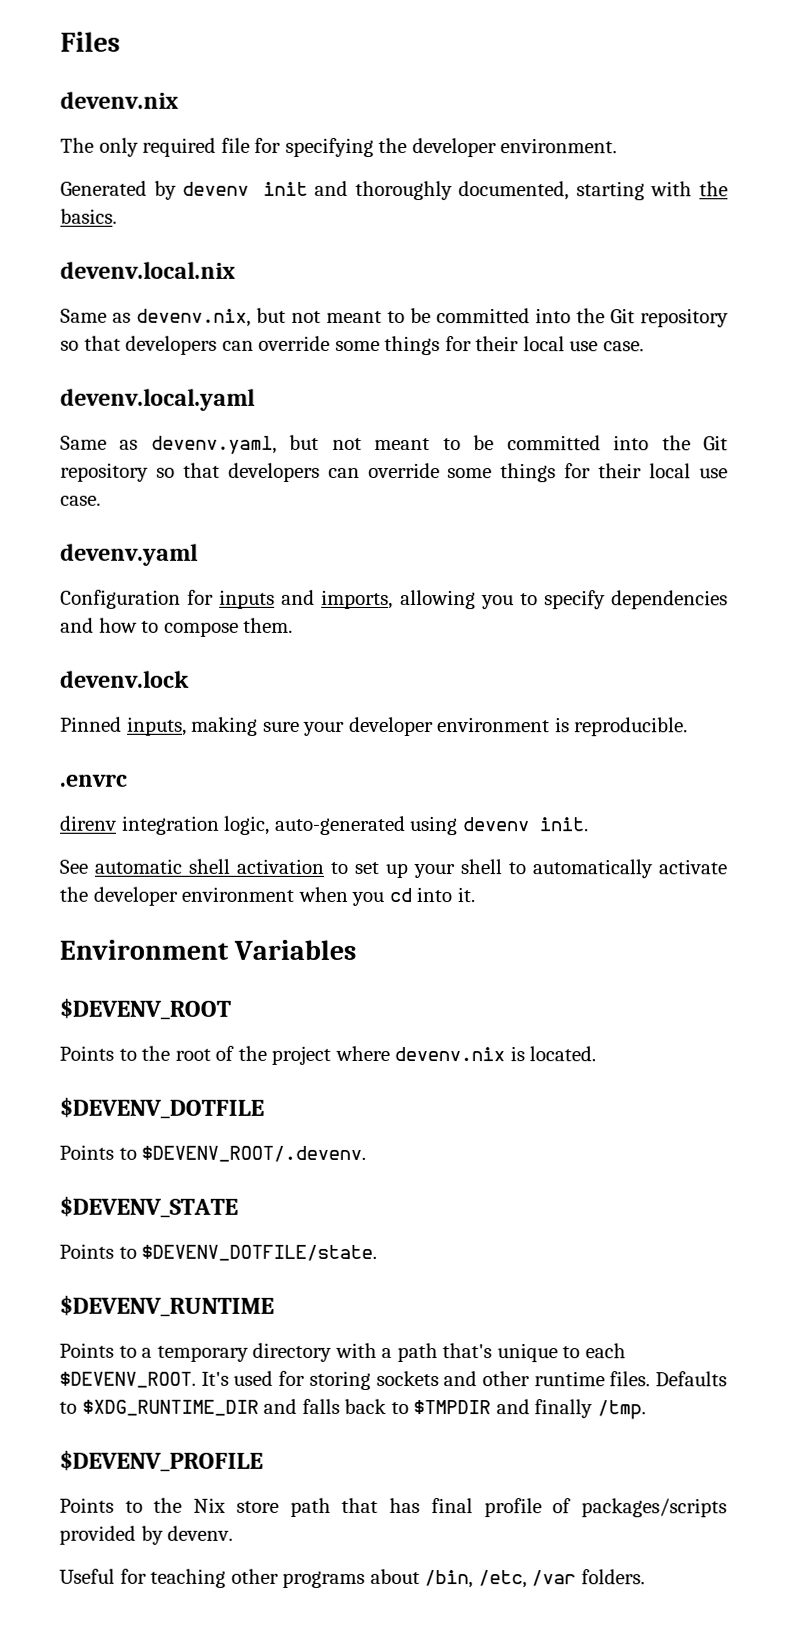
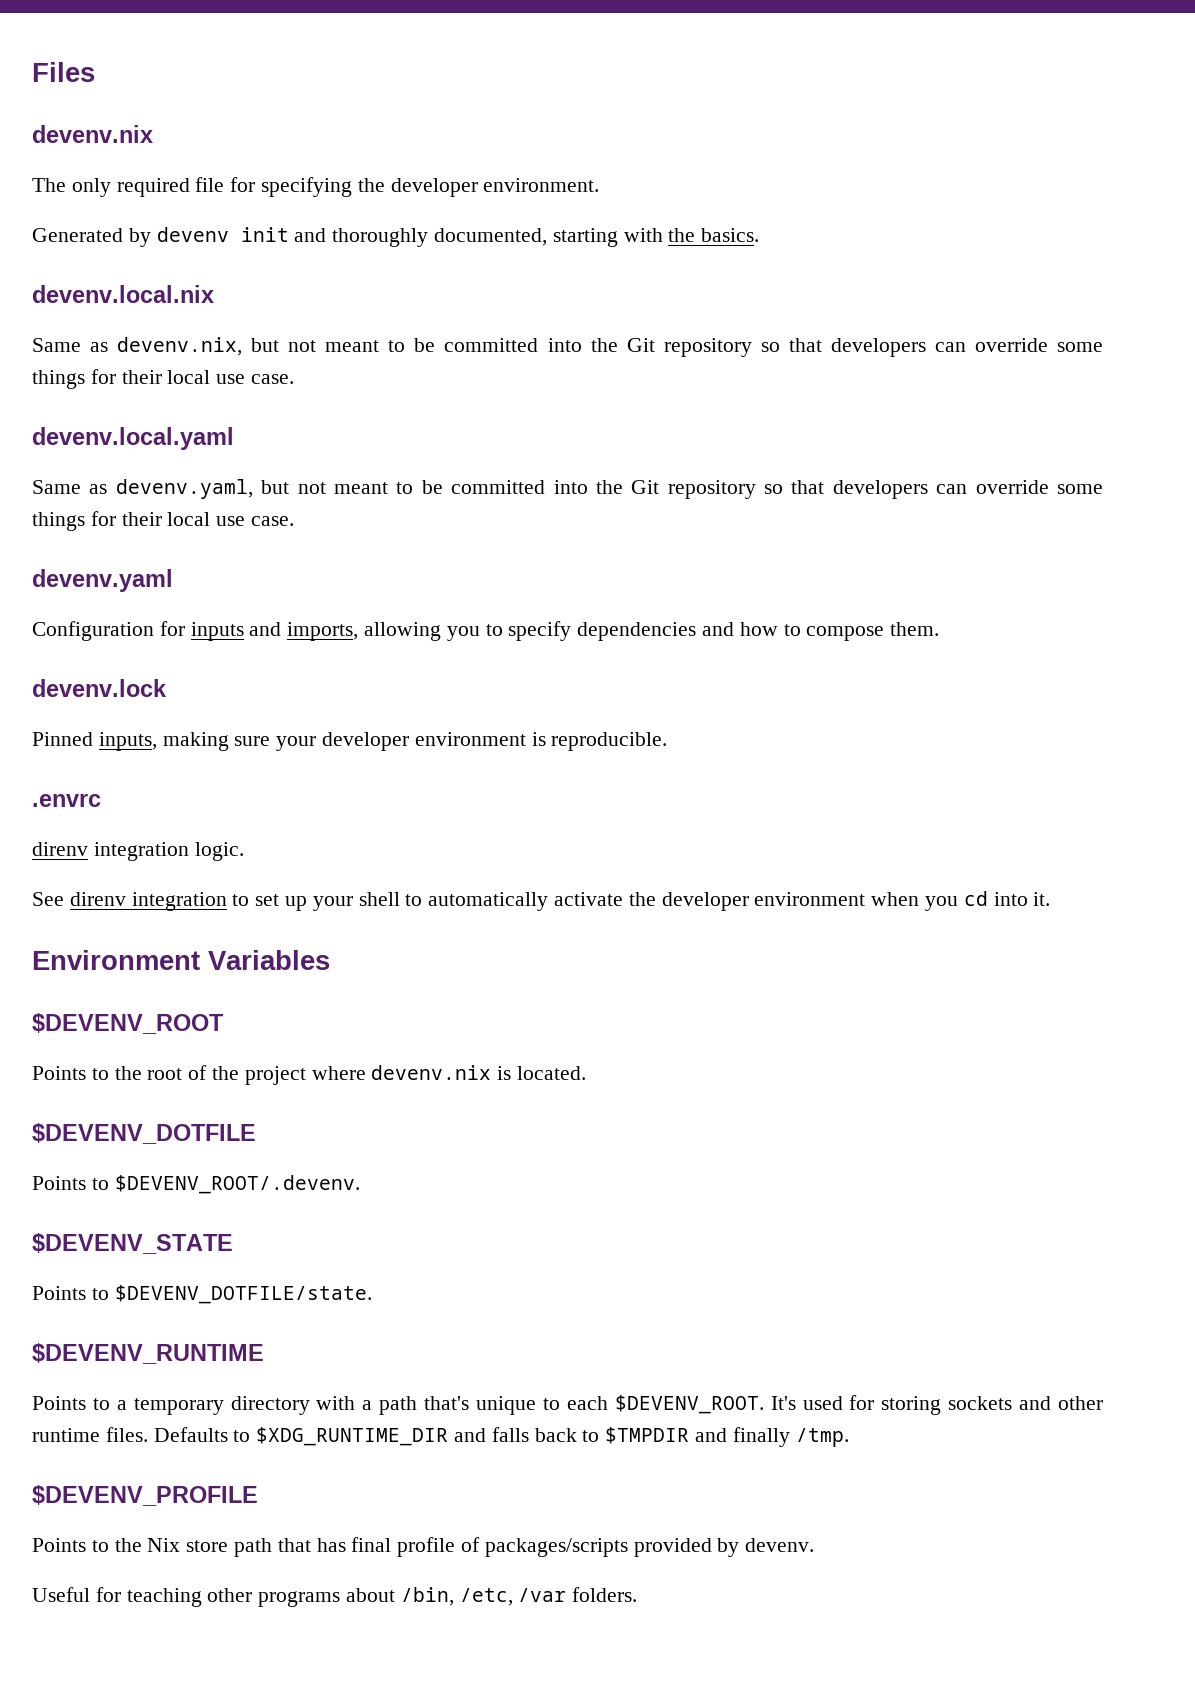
[223,815,589,836] [59,858,324,874] logic, auto-generated using devenv init. // See automatic shell activation -> [194,842,244,861] [32,892,227,911] logic. // See direnv integration

